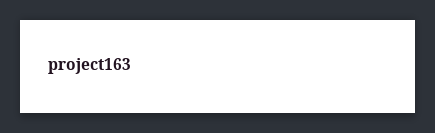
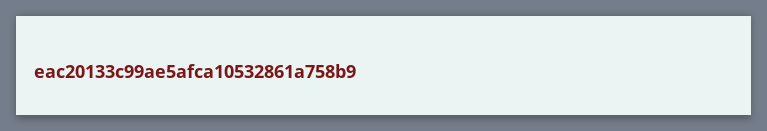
[48,58,131,74] project163 -> [34,64,356,78] eac20133c99ae5afca10532861a758b9

